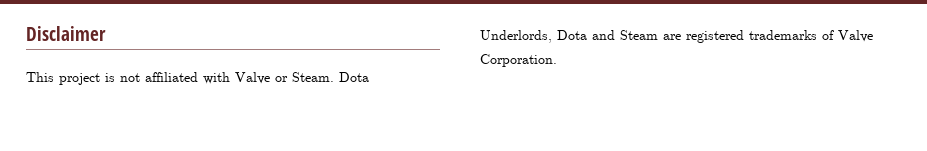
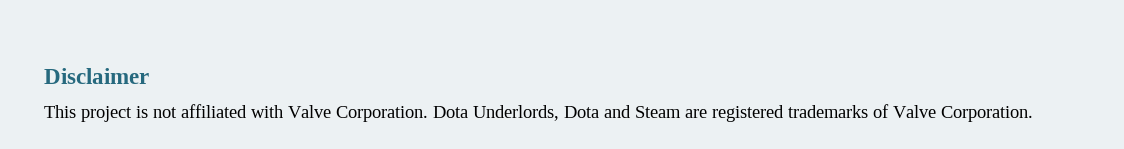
[275,72,334,82] or Steam. -> [336,106,428,122] Corporation.

